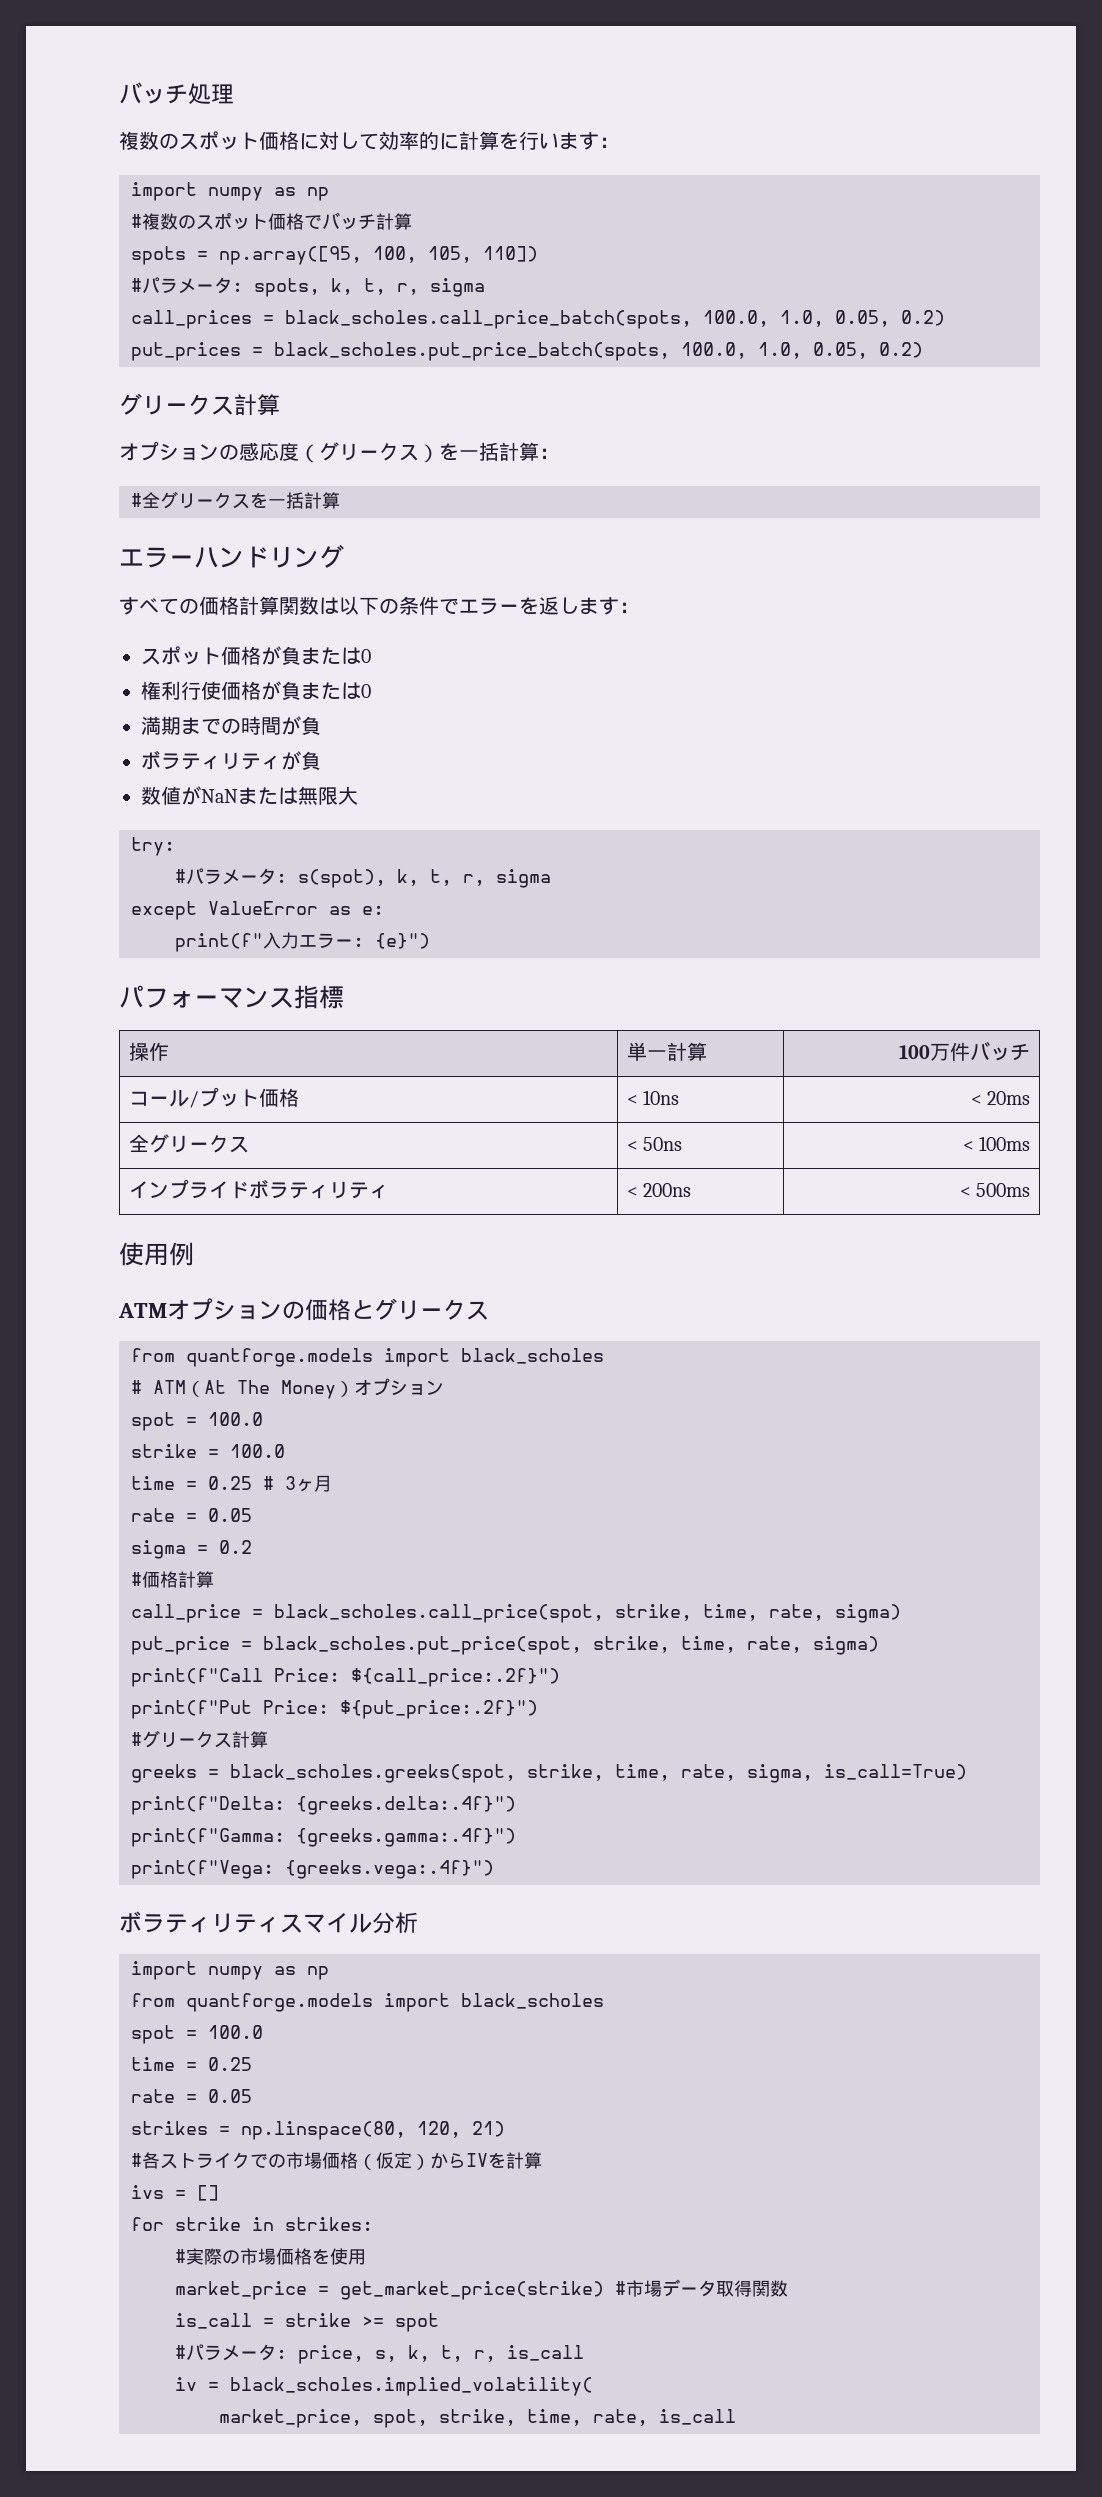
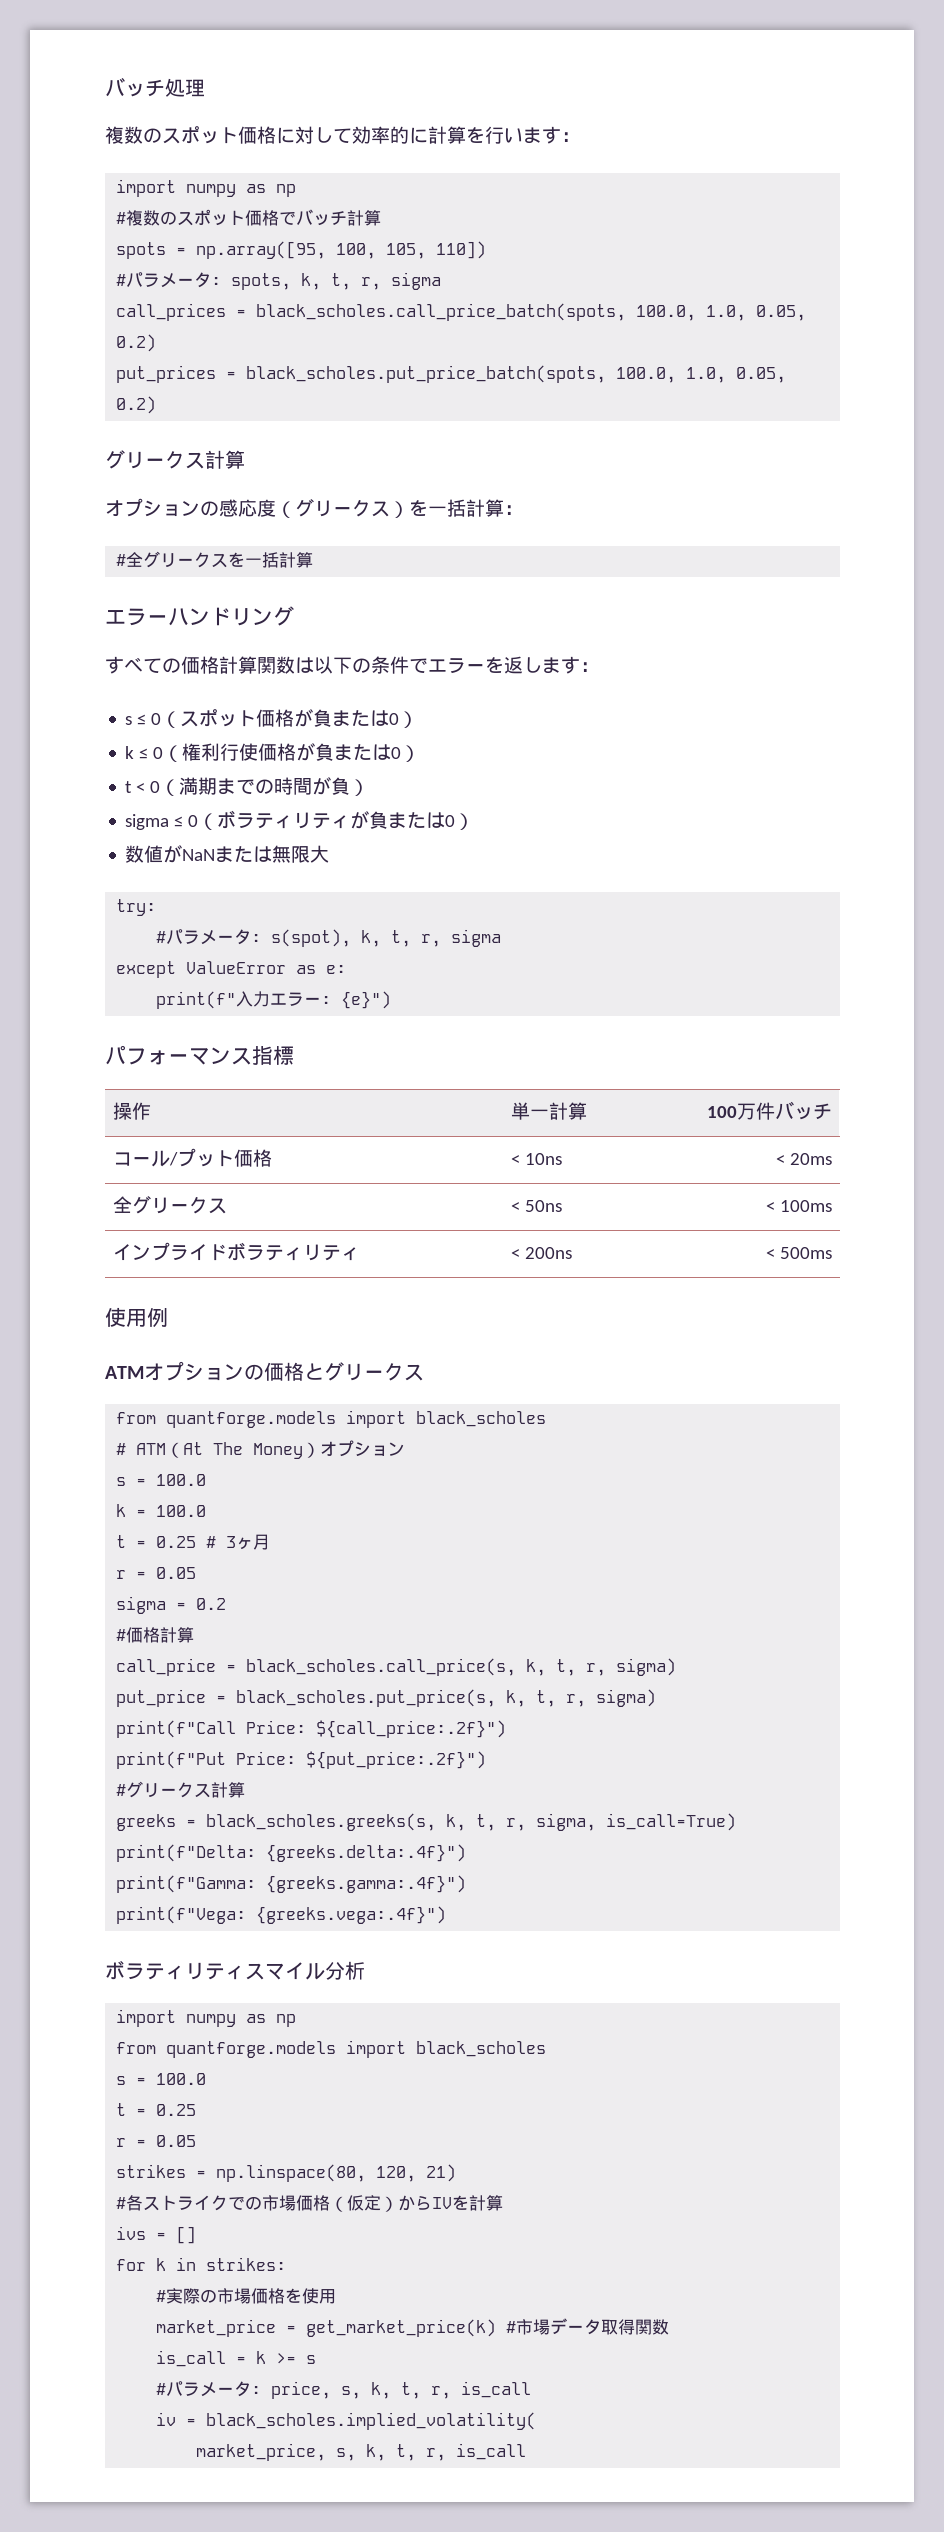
(639, 607) none -> [125,711,181,728] s ≤ 0（
(371, 656) // -> [399,711,419,728] [125,745,183,762] ） // k ≤ 0（
(371, 691) // -> [401,745,421,762] [125,779,180,796] ） // t < 0（
(321, 725) // -> [350,779,370,796] [125,813,218,830] ） // sigma ≤ 0（
(321, 760) none -> [388,812,475,830] または0）
[131,1412,263,1431] [131,1444,285,1458] [131,1476,175,1490] spot = 100.0 // strike = 100.0 // time -> [116,1474,207,1486] [116,1504,207,1517] [116,1535,127,1548] s = 100.0 // k = 100.0 // t
[131,1508,175,1522] rate -> [116,1570,127,1579] r
[274,1604,824,1623] black_scholes.call_price(spot, strike, time, rate, -> [246,1658,607,1676] black_scholes.call_price(s, k, t, r,
[263,1636,802,1655] black_scholes.put_price(spot, strike, time, rate, -> [236,1689,587,1707] black_scholes.put_price(s, k, t, r,
[230,1764,736,1783] black_scholes.greeks(spot, strike, time, rate, -> [206,1813,527,1831] black_scholes.greeks(s, k, t, r,
[131,2025,263,2044] [131,2057,175,2071] spot = 100.0 // time -> [116,2073,207,2085] [116,2103,127,2116] s = 100.0 // t
[131,2089,175,2103] rate -> [116,2138,127,2147] r
[175,2217,241,2231] strike -> [156,2258,167,2271] k
[340,2281,604,2300] get_market_price(strike) -> [306,2319,497,2337] get_market_price(k)
[285,2313,439,2332] strike >= spot -> [256,2351,317,2364] k >= s
[373,2409,648,2428] spot, strike, time, rate, -> [336,2444,447,2461] s, k, t, r,

